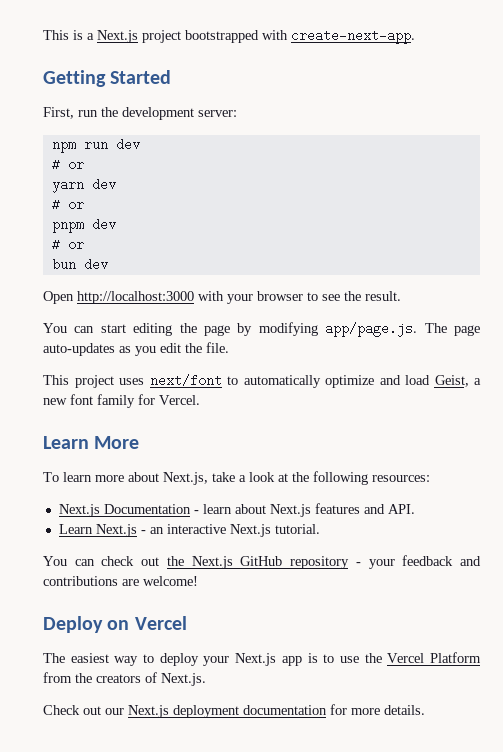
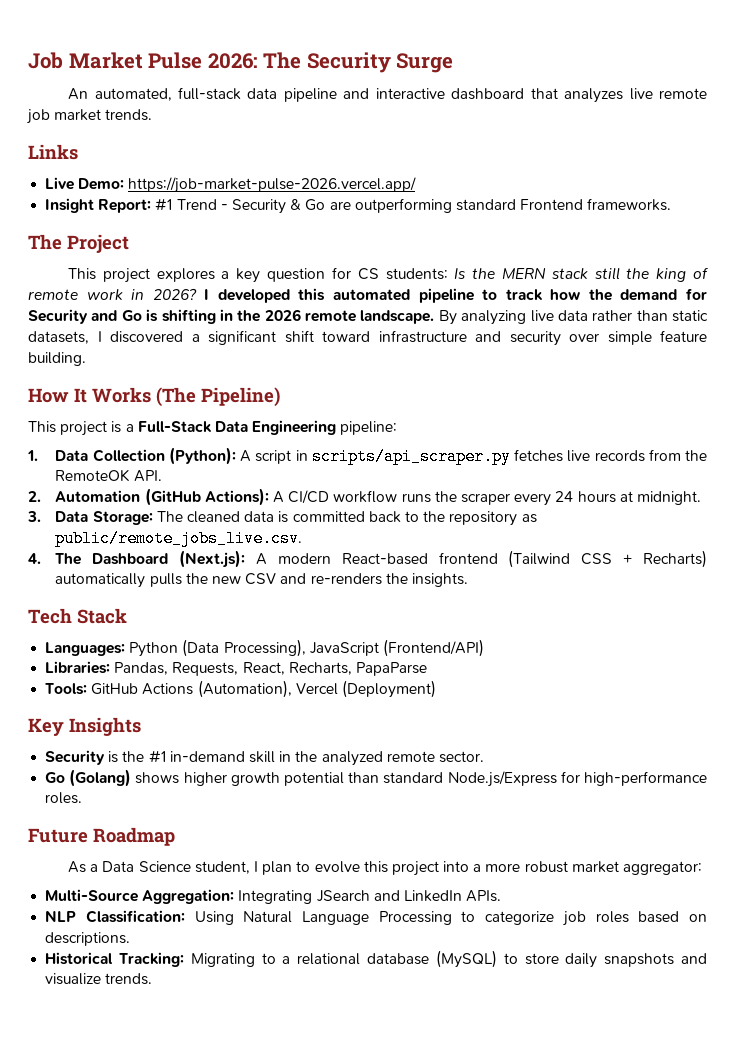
[43,29,415,44] [43,70,172,87] [43,107,237,120] [51,138,140,153] [51,158,84,171] [51,178,116,193] [51,198,84,211] [51,218,116,233] [51,238,84,251] [51,258,108,271] [43,291,401,304] [43,322,480,337] [43,342,229,356] [43,374,481,388] [43,394,200,408] [43,436,140,449] [43,471,430,485] [58,503,415,517] [58,524,320,537] [43,555,482,569] [43,576,198,586] [43,616,187,633] [43,652,481,666] [43,672,206,686] [43,704,425,718] This is a Next.js project bootstrapped with create-next-app. // Getting Started // First, run the development server: // npm run dev // # or // yarn dev // # or // pnpm dev // # or // bun dev // Open http://localhost:3000 with your browser to see the result. // You can start editing the page by modifying app/page.js. The page auto-updates as you edit the file. // This project uses next/font to automatically optimize and load Geist, a new font family for Vercel. // Learn More // To learn more about Next.js, take a look at the following resources: // Next.js Documentation - learn about Next.js features and API. // Learn Next.js - an interactive Next.js tutorial. // You can check out the Next.js GitHub repository - your feedback and contributions are welcome! // Deploy on Vercel // The easiest way to deploy your Next.js app is to use the Vercel Platform from the creators of Next.js. // Check out our Next.js deployment documentation for more details. -> [28,52,454,73] [68,87,707,103] [27,109,153,124] [28,144,78,160] [45,177,417,193] [45,198,672,214] [28,234,129,253] [68,267,710,283] [28,288,707,303] [28,309,708,325] [28,330,707,346] [28,352,86,366] [28,387,280,407] [28,420,398,436] [27,447,708,465] [55,469,162,482] [28,488,701,506] [27,511,537,526] [55,530,303,547] [28,550,707,568] [55,573,468,588] [28,608,127,624] [45,639,484,657] [45,661,427,676] [45,680,436,698] [28,717,141,736] [45,750,484,766] [45,769,707,787] [45,792,83,804] [28,827,175,846] [68,861,703,876] [45,889,502,904] [45,910,708,926] [45,932,131,946] [45,950,707,968] [45,973,153,985] Job Market Pulse 2026: The Security Surge // An automated, full-stack data pipeline and interactive dashboard that analyzes live remote job market trends. // Links // Live Demo: https://job-market-pulse-2026.vercel.app/ // Insight Report: #1 Trend - Security & Go are outperforming standard Frontend frameworks. // The Project // This project explores a key question for CS students: Is the MERN stack still the king of remote work in 2026? I developed this automated pipeline to track how the demand for Security and Go is shifting in the 2026 remote landscape. By analyzing live data rather than static datasets, I discovered a significant shift toward infrastructure and security over simple feature building. // How It Works (The Pipeline) // This project is a Full-Stack Data Engineering pipeline: // 1. Data Collection (Python): A script in scripts/api_scraper.py fetches live records from the RemoteOK API. // 2. Automation (GitHub Actions): A CI/CD workflow runs the scraper every 24 hours at midnight. // 3. Data Storage: The cleaned data is committed back to the repository as public/remote_jobs_live.csv. // 4. The Dashboard (Next.js): A modern React-based frontend (Tailwind CSS + Recharts) automatically pulls the new CSV and re-renders the insights. // Tech Stack // Languages: Python (Data Processing), JavaScript (Frontend/API) // Libraries: Pandas, Requests, React, Recharts, PapaParse // Tools: GitHub Actions (Automation), Vercel (Deployment) // Key Insights // Security is the #1 in-demand skill in the analyzed remote sector. // Go (Golang) shows higher growth potential than standard Node.js/Express for high-performance roles. // Future Roadmap // As a Data Science student, I plan to evolve this project into a more robust market aggregator: // Multi-Source Aggregation: Integrating JSearch and LinkedIn APIs. // NLP Classification: Using Natural Language Processing to categorize job roles based on descriptions. // Historical Tracking: Migrating to a relational database (MySQL) to store daily snapshots and visualize trends.

